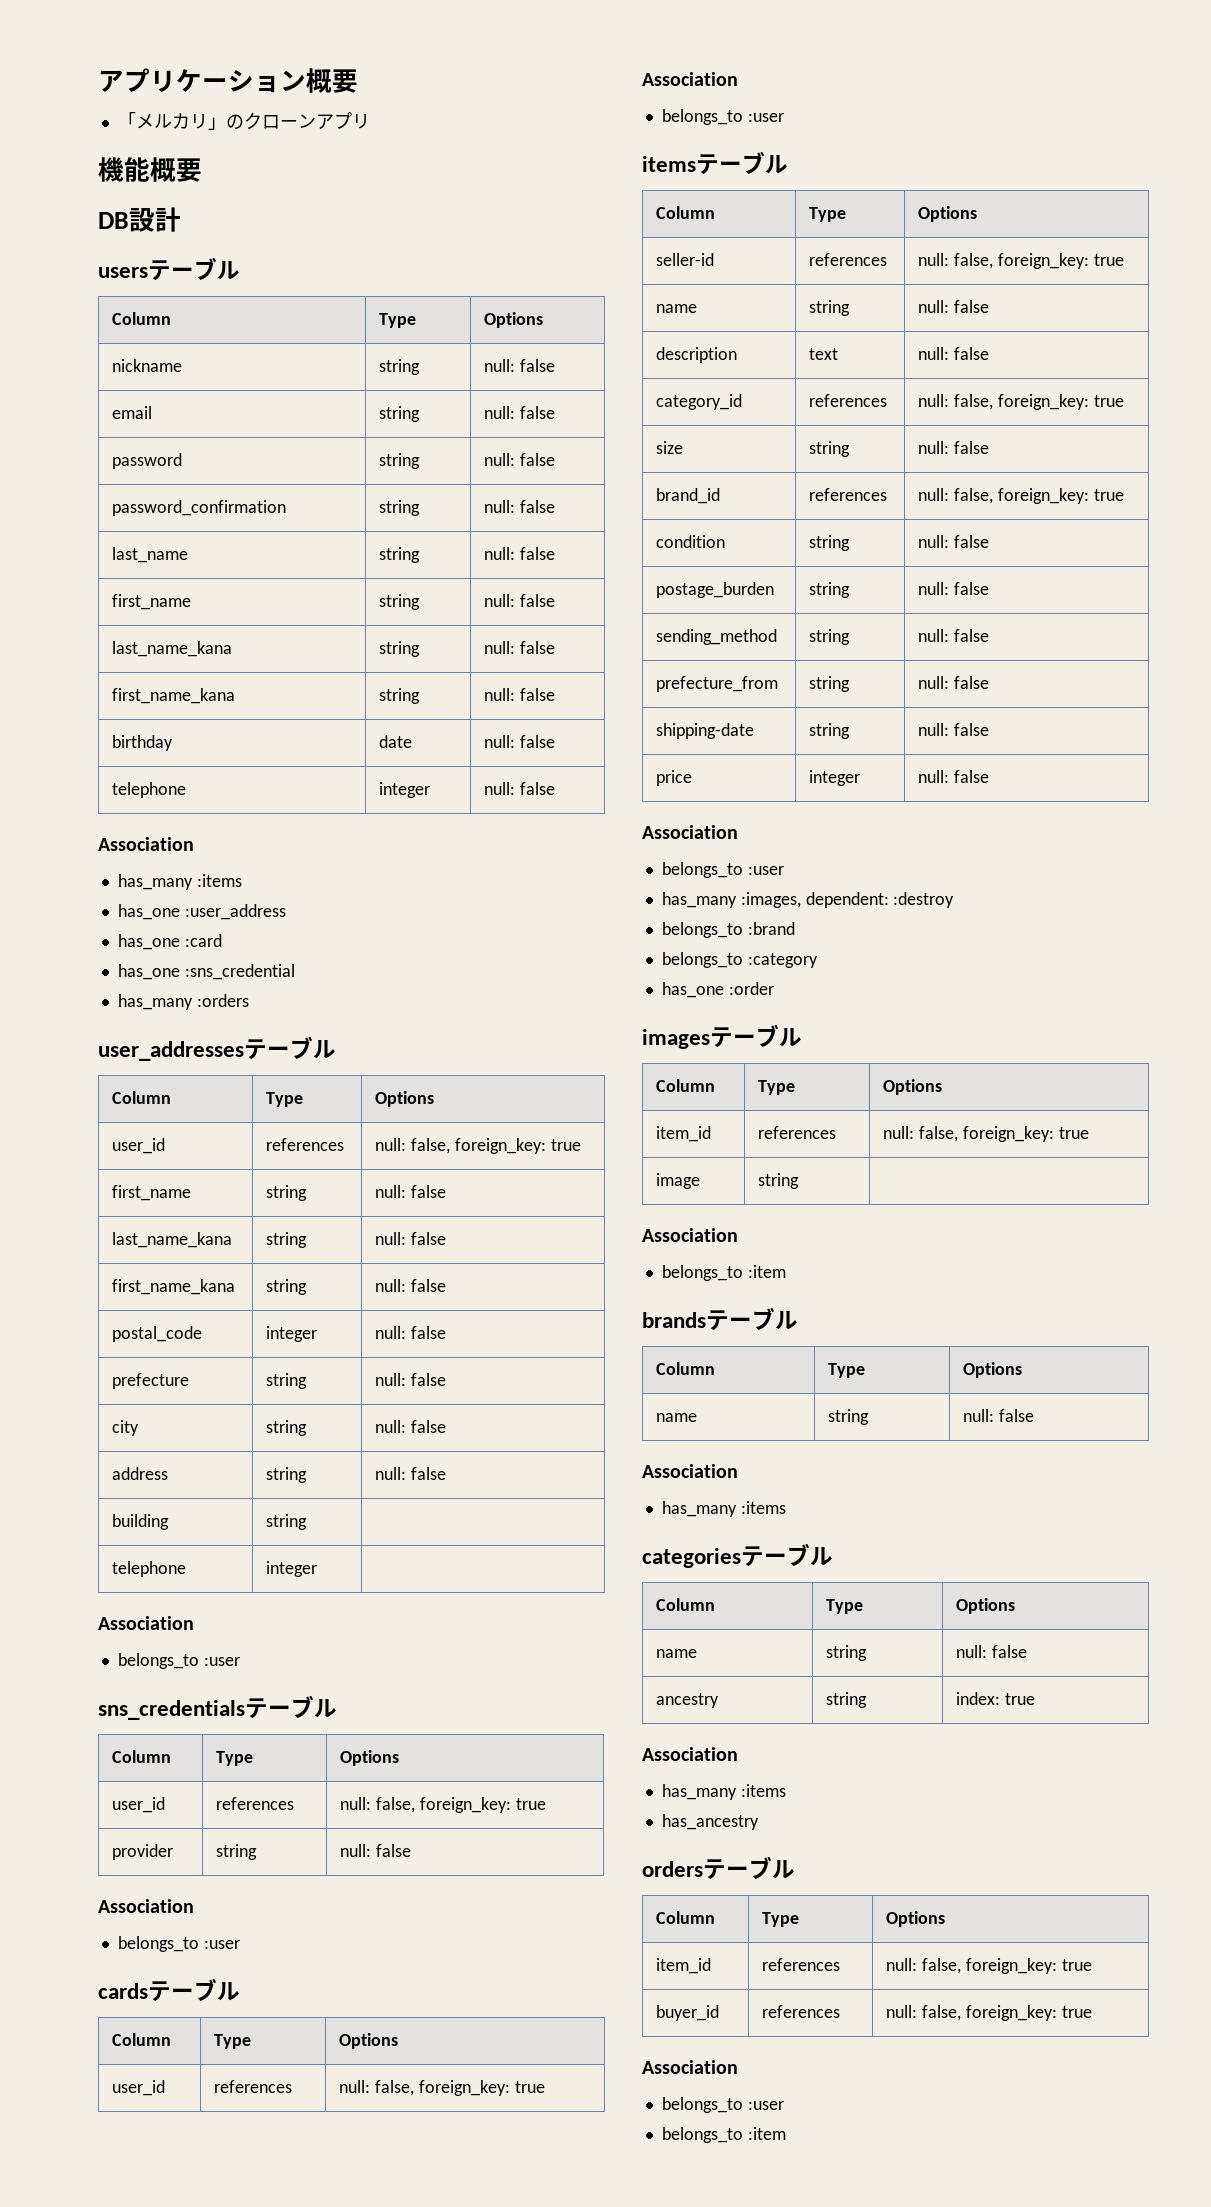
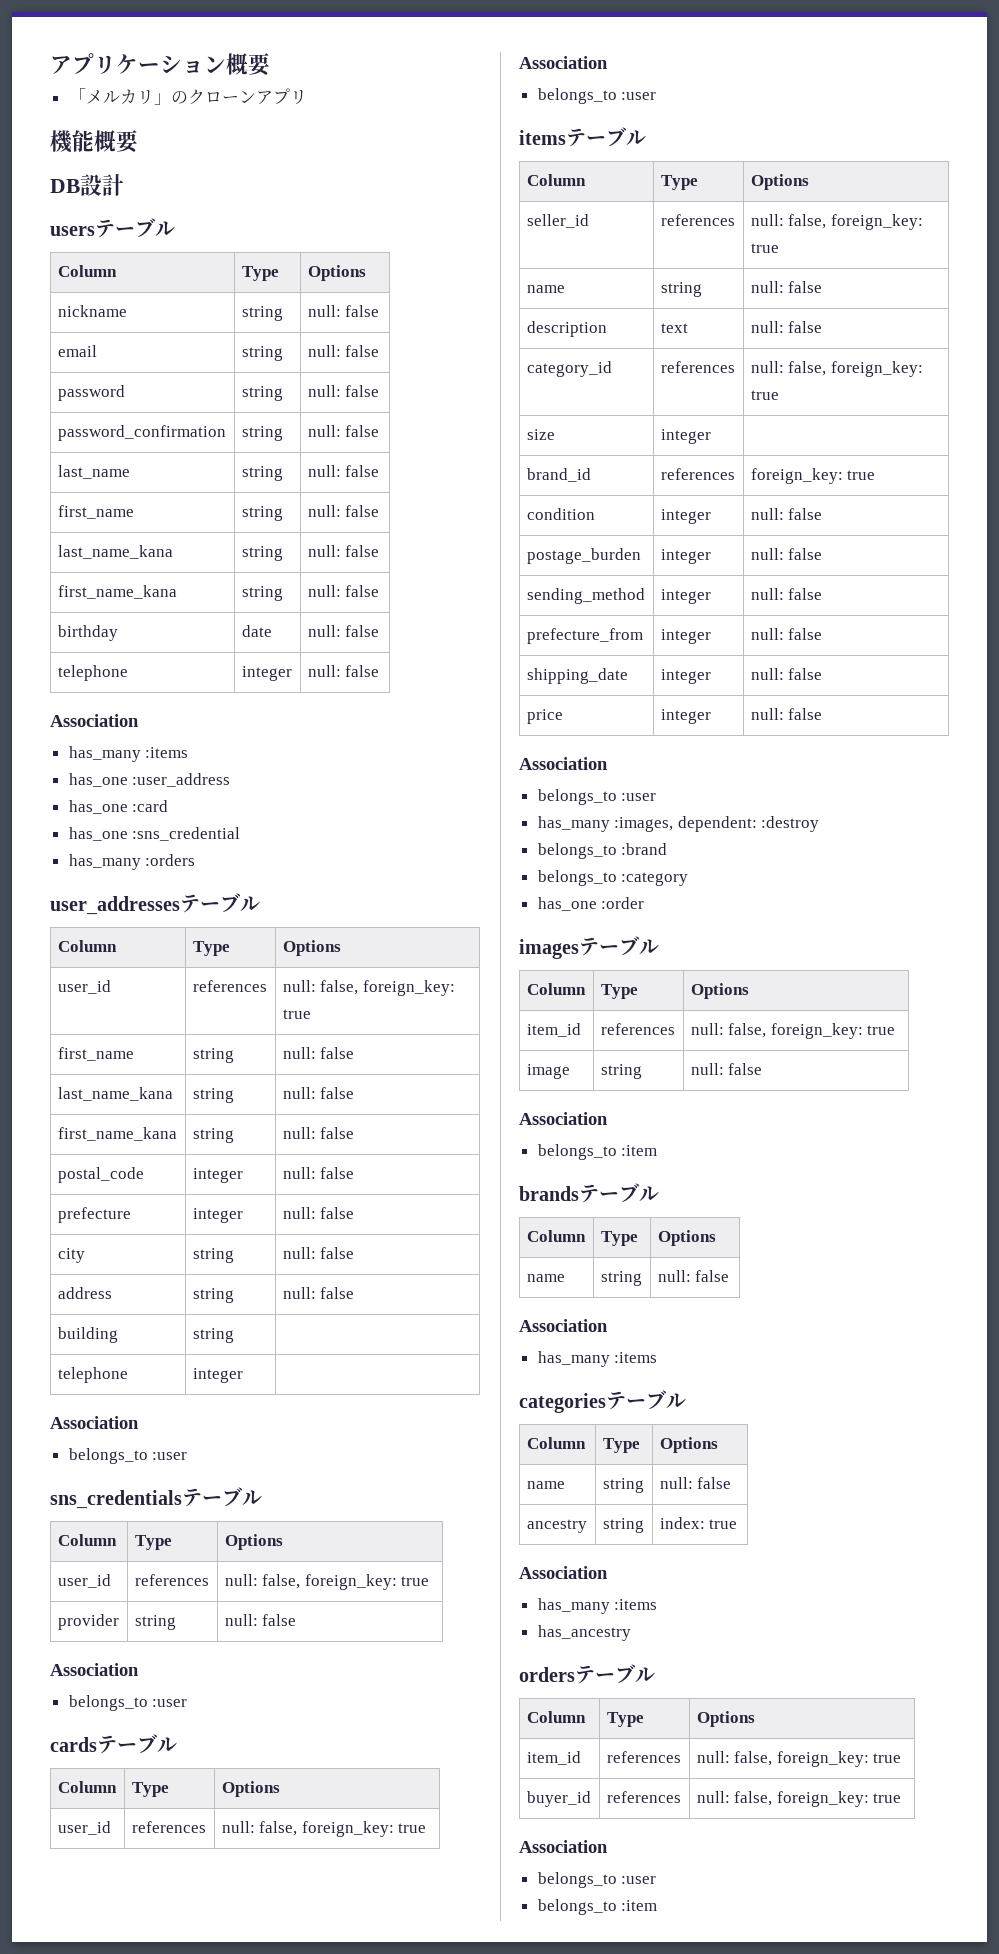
[266,1373,308,1389] string -> [192,1208,243,1223] integer
[656,253,715,266] seller-id -> [526,214,589,228] seller_id
[809,441,851,457] [918,441,990,454] string | null: false -> [660,429,711,444] integer |
[918,488,994,504] null: false, -> (735, 474) none
[809,535,851,551] string -> [660,509,711,524] integer
[809,582,851,598] string -> [660,549,711,564] integer
[809,629,851,645] string -> [660,589,711,604] integer
[809,676,851,692] [918,676,990,689] [656,723,755,739] [809,723,851,739] string | null: false // shipping-date | string -> [660,629,711,644] [750,628,823,640] [526,668,628,684] [660,669,711,684] integer | null: false // shipping_date | integer
(800, 1181) none -> [690,1063,763,1075] null: false

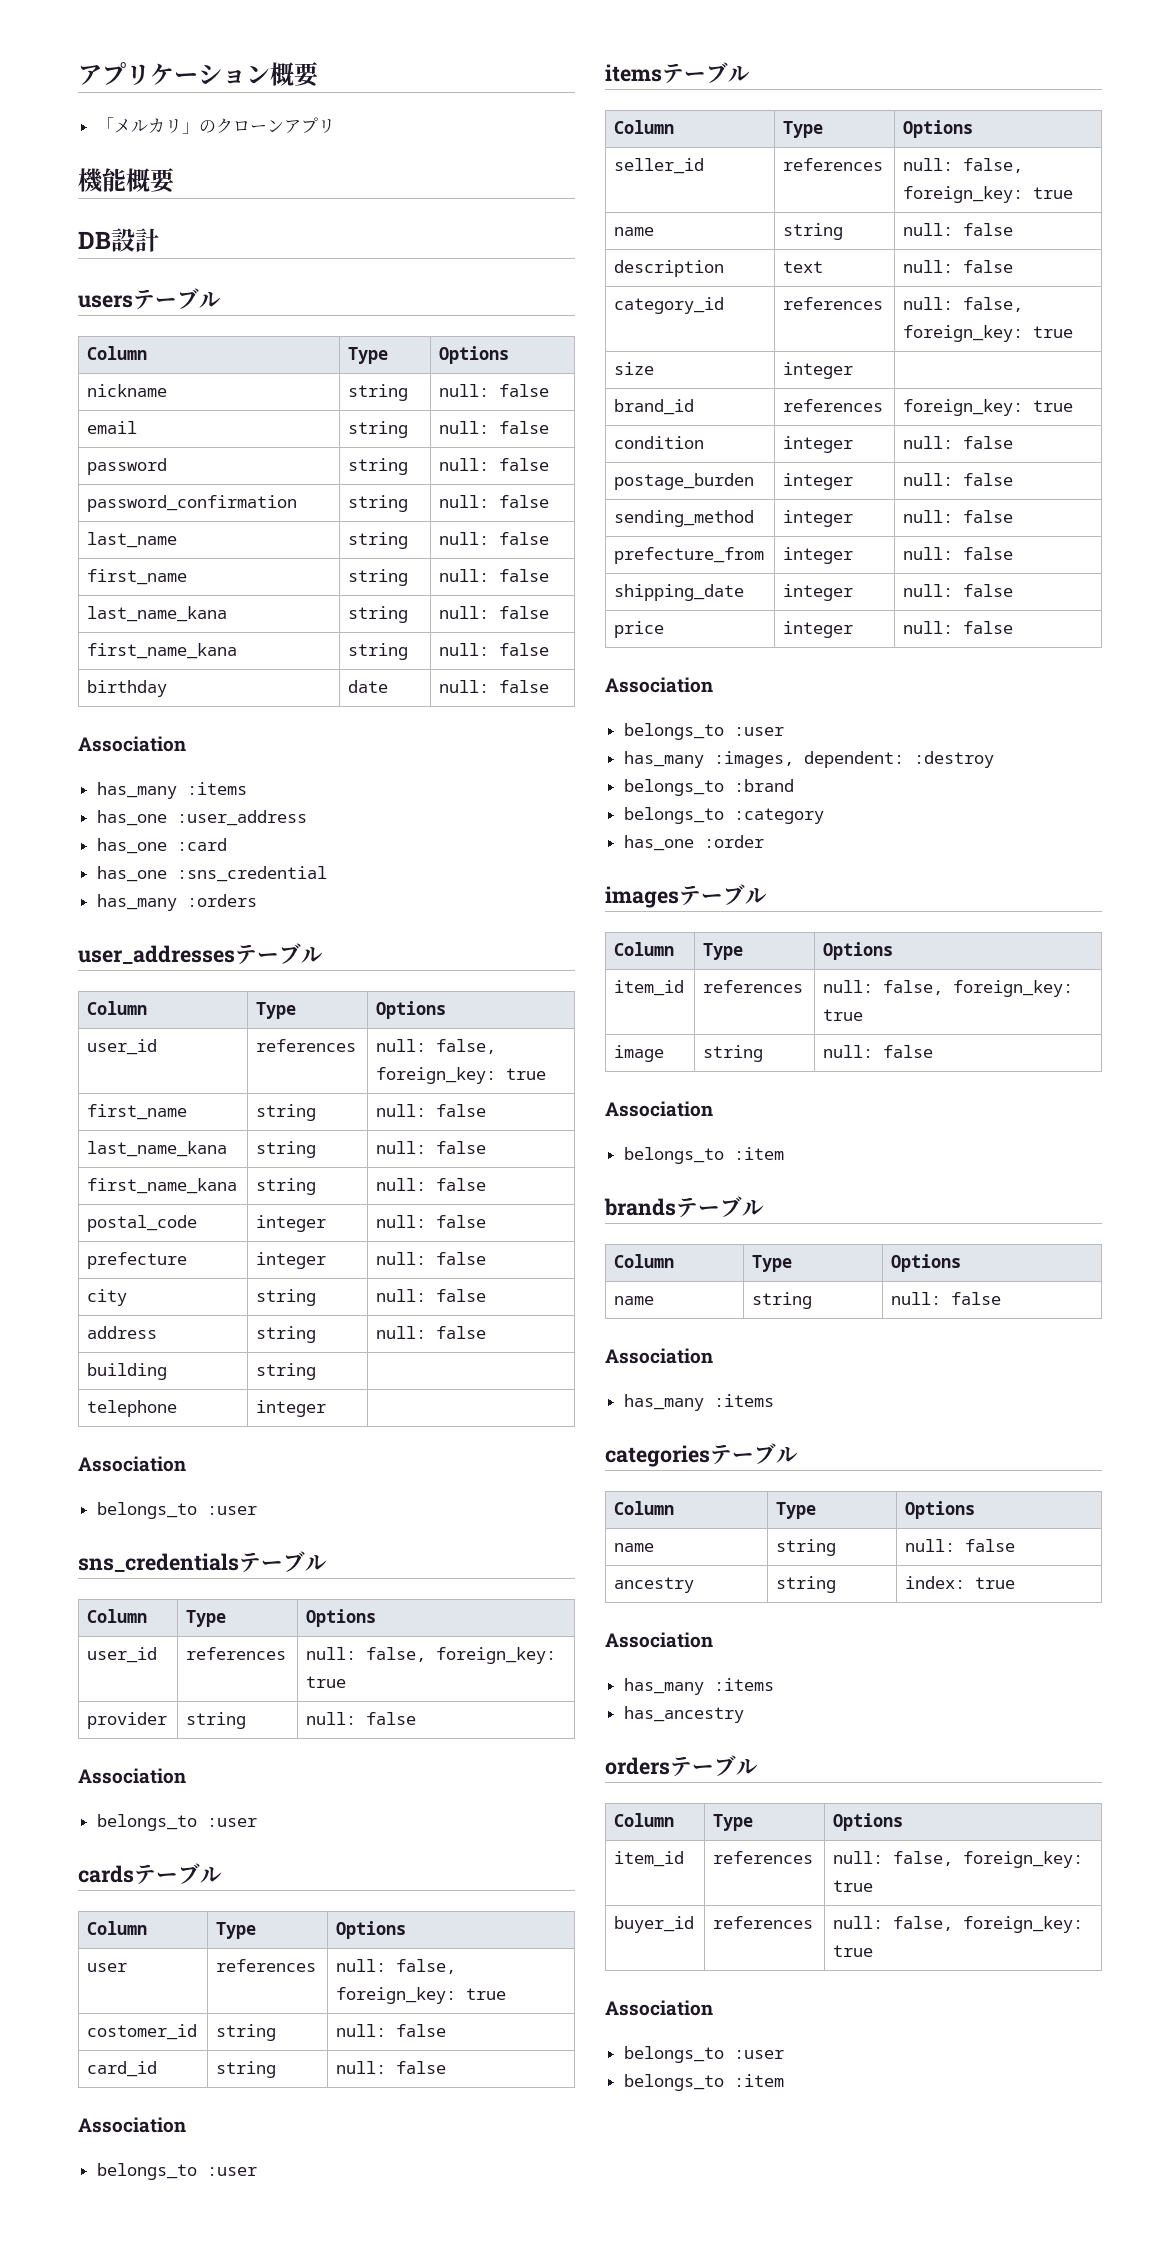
[57,665,128,681] [241,666,292,681] [307,665,380,677] // telephone | integer | null: false -> (550, 686) none
[57,1821,111,1835] [131,1821,206,1833] [221,1821,427,1837] user_id | references | null: false, foreign_key: true -> [87,1963,128,1972] [216,1959,317,1972] [336,1959,457,1974] [336,1987,507,2004] [87,2024,198,2040] [216,2024,277,2041] [336,2024,447,2037] [87,2061,158,2077] [216,2061,277,2078] [336,2061,447,2074] user | references | null: false, foreign_key: true // costomer_id | string | null: false // card_id | string | null: false

